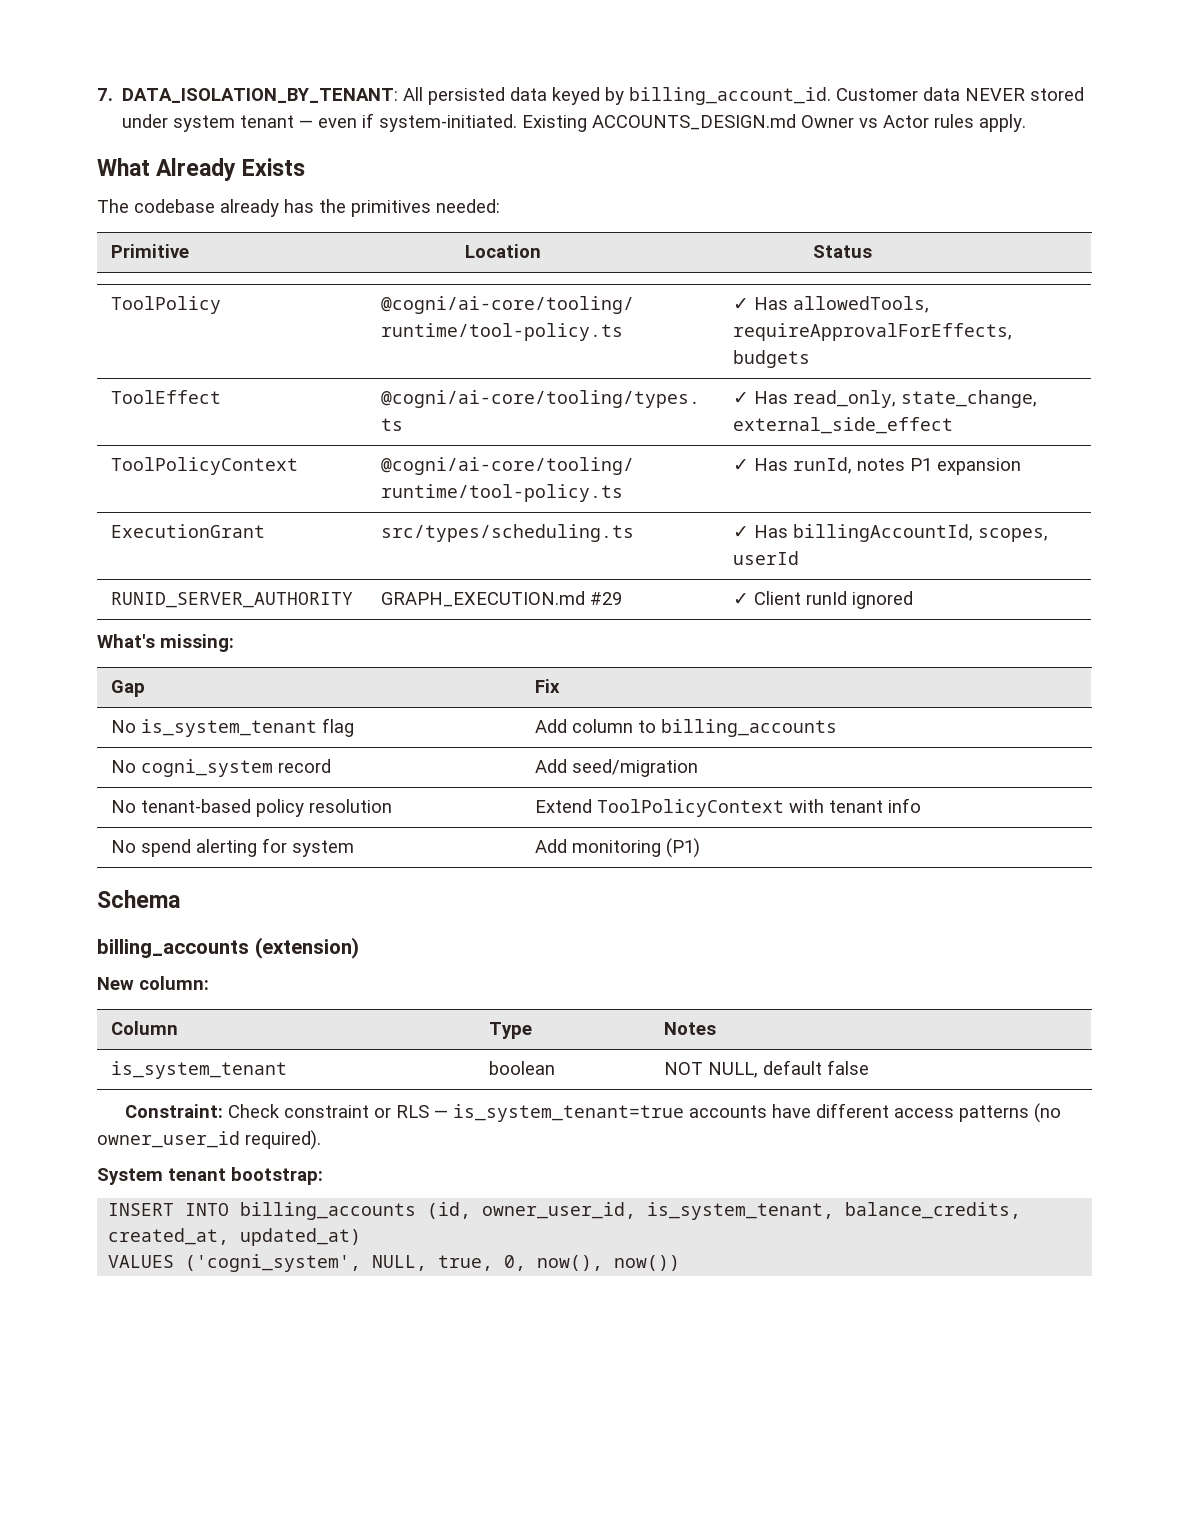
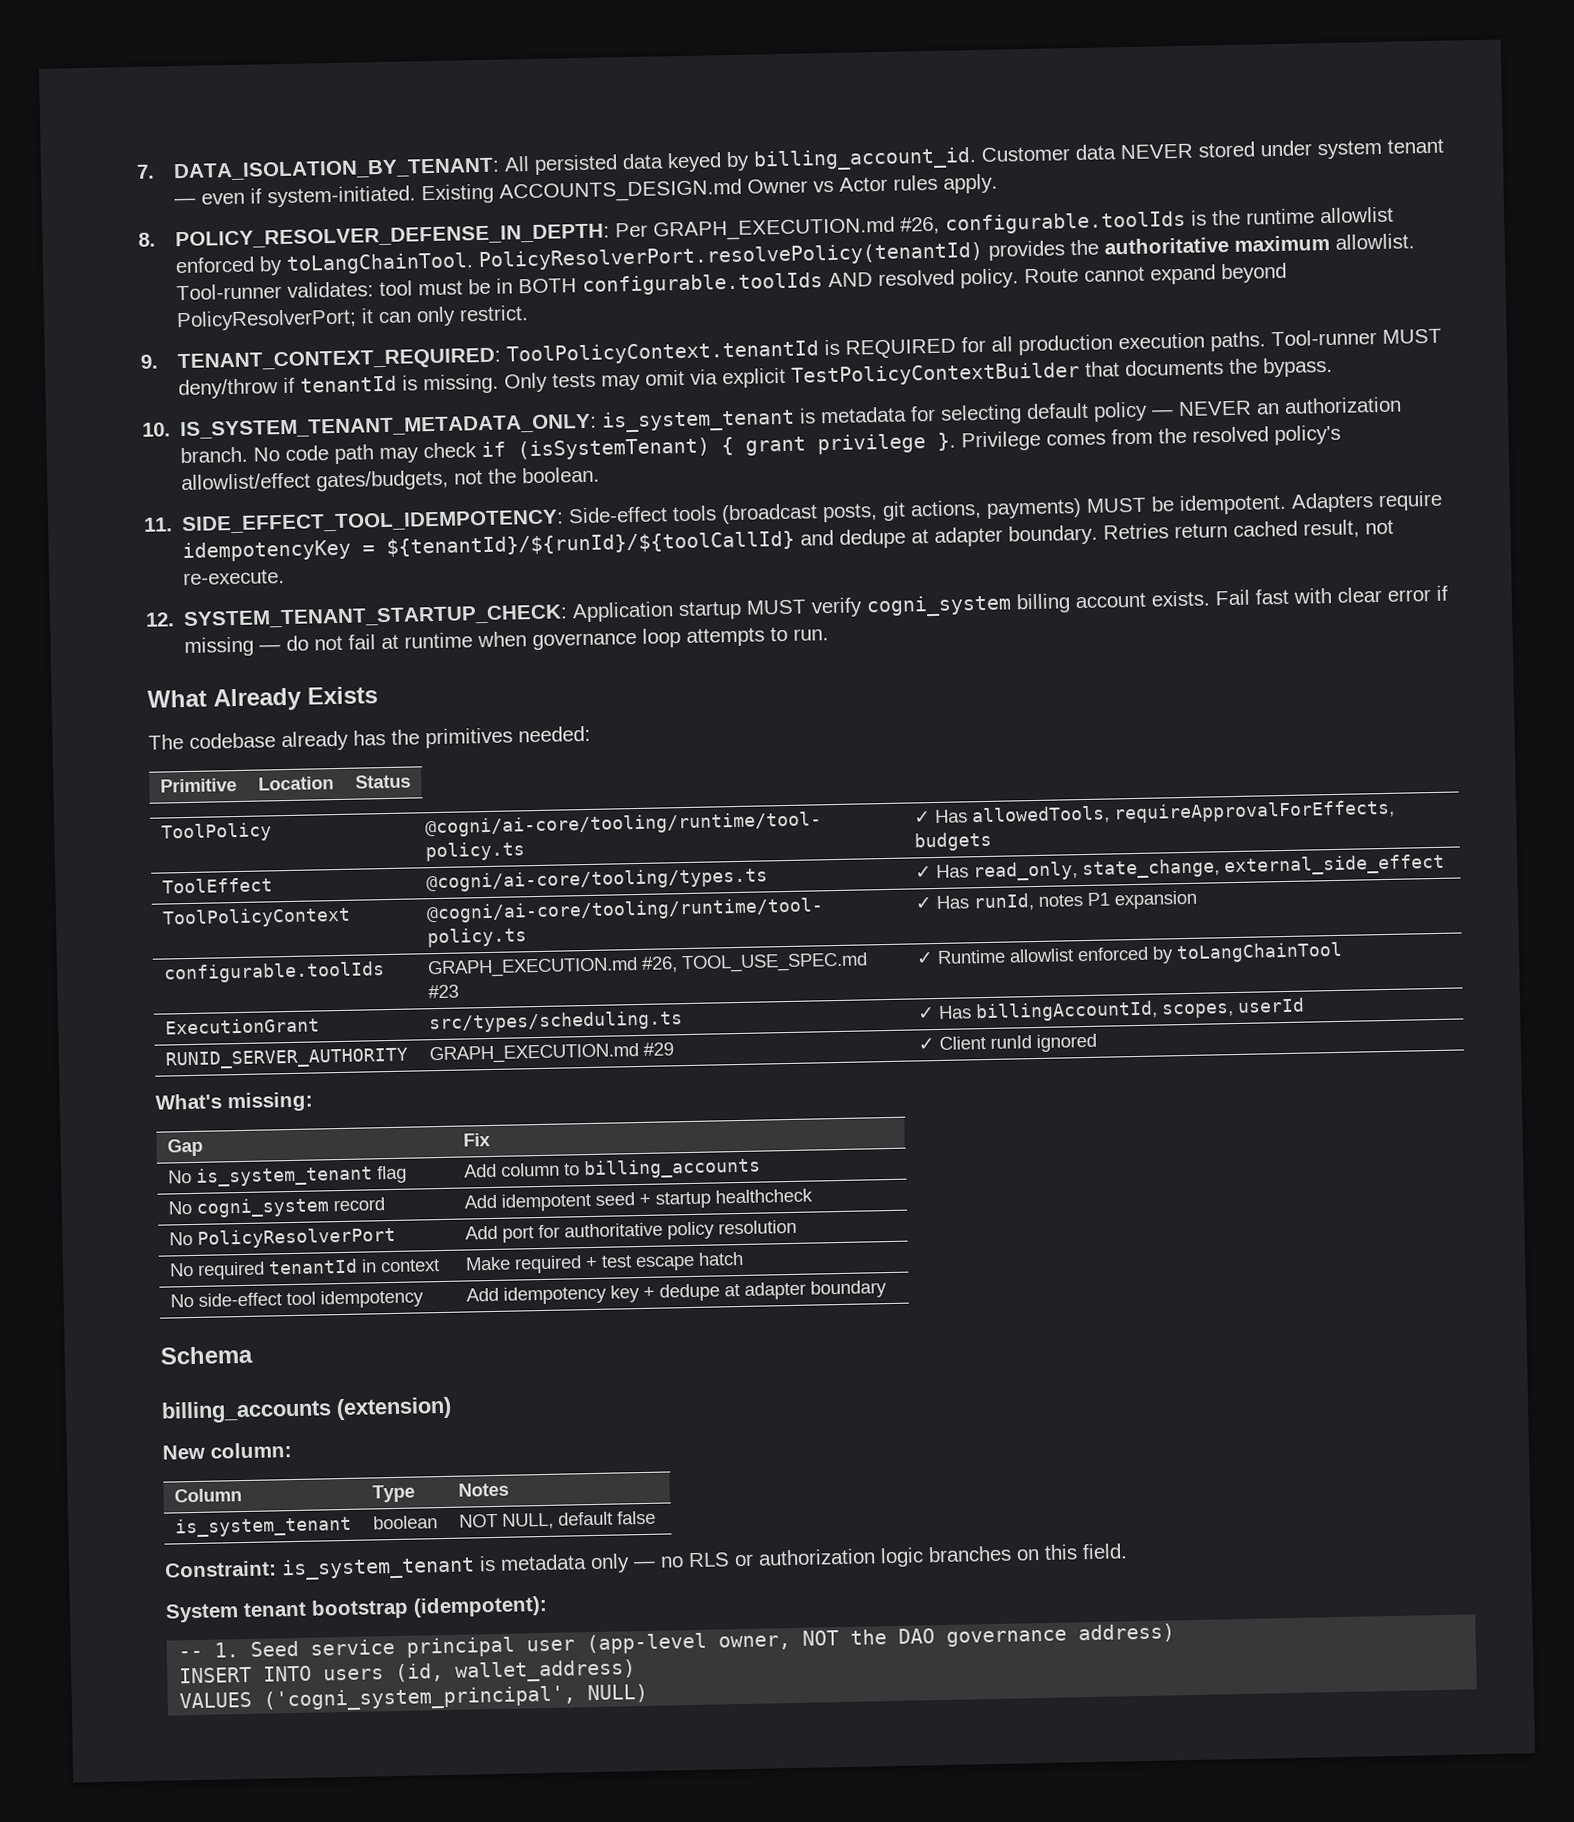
(1027, 123) none -> [138,206,1395,250] [175,233,1416,276] [176,262,1288,301] [176,305,530,332] [140,328,1443,373] [178,356,1334,400] [142,396,1403,440] [180,424,1342,464] [181,466,601,492] [143,490,1444,535] [182,519,1395,563] [183,569,286,586] [145,585,1449,630] [184,626,830,658] // 8. POLICY_RESOLVER_DEFENSE_IN_DEPTH: Per GRAPH_EXECUTION.md #26, configurable.toolIds is the runtime allowlist enforced by toLangChainTool. PolicyResolverPort.resolvePolicy(tenantId) provides the authoritative maximum allowlist. Tool-runner validates: tool must be in BOTH configurable.toolIds AND resolved policy. Route cannot expand beyond PolicyResolverPort; it can only restrict. // 9. TENANT_CONTEXT_REQUIRED: ToolPolicyContext.tenantId is REQUIRED for all production execution paths. Tool-runner MUST deny/throw if tenantId is missing. Only tests may omit via explicit TestPolicyContextBuilder that documents the bypass. // 10. IS_SYSTEM_TENANT_METADATA_ONLY: is_system_tenant is metadata for selecting default policy — NEVER an authorization branch. No code path may check if (isSystemTenant) { grant privilege }. Privilege comes from the resolved policy's allowlist/effect gates/budgets, not the boolean. // 11. SIDE_EFFECT_TOOL_IDEMPOTENCY: Side-effect tools (broadcast posts, git actions, payments) MUST be idempotent. Adapters require idempotencyKey = ${tenantId}/${runId}/${toolCallId} and dedupe at adapter boundary. Retries return cached result, not re-execute. // 12. SYSTEM_TENANT_STARTUP_CHECK: Application startup MUST verify cogni_system billing account exists. Fail fast with clear error if missing — do not fail at runtime when governance loop attempts to run.
(1021, 466) none -> [162,961,385,984] [426,952,868,979] [427,984,459,999] [915,941,1343,965] // configurable.toolIds | GRAPH_EXECUTION.md #26, TOOL_USE_SPEC.md #23 | ✓ Runtime allowlist enforced by toLangChainTool
[571,759,698,777] [110,799,392,817] [534,798,921,817] [110,838,354,857] [534,838,700,858] seed/migration // No tenant-based policy resolution | Extend ToolPolicyContext with tenant info // No spend alerting for system | Add monitoring (P1) -> [500,1188,813,1212] [168,1226,396,1249] [464,1219,797,1243] [168,1258,440,1280] [464,1251,744,1274] [169,1289,424,1309] [465,1280,887,1305] idempotent seed + startup healthcheck // No PolicyResolverPort | Add port for authoritative policy resolution // No required tenantId in context | Make required + test escape hatch // No side-effect tool idempotency | Add idempotency key + dedupe at adapter boundary
[227,1103,1061,1123] [97,1130,321,1150] [97,1167,323,1185] [108,1202,1022,1220] [108,1228,362,1246] [108,1254,681,1272] Check constraint or RLS — is_system_tenant=true accounts have different access patterns (no owner_user_id required). // System tenant bootstrap: // INSERT INTO billing_accounts (id, owner_user_id, is_system_tenant, balance_credits, created_at, updated_at) // VALUES ('cogni_system', NULL, true, 0, now(), now()) -> [281,1543,1128,1581] [165,1595,548,1623] [178,1623,1176,1659] [179,1659,637,1684] [179,1683,649,1712] is_system_tenant is metadata only — no RLS or authorization logic branches on this field. // System tenant bootstrap (idempotent): // -- 1. Seed service principal user (app-level owner, NOT the DAO governance address) // INSERT INTO users (id, wallet_address) // VALUES ('cogni_system_principal', NULL)

